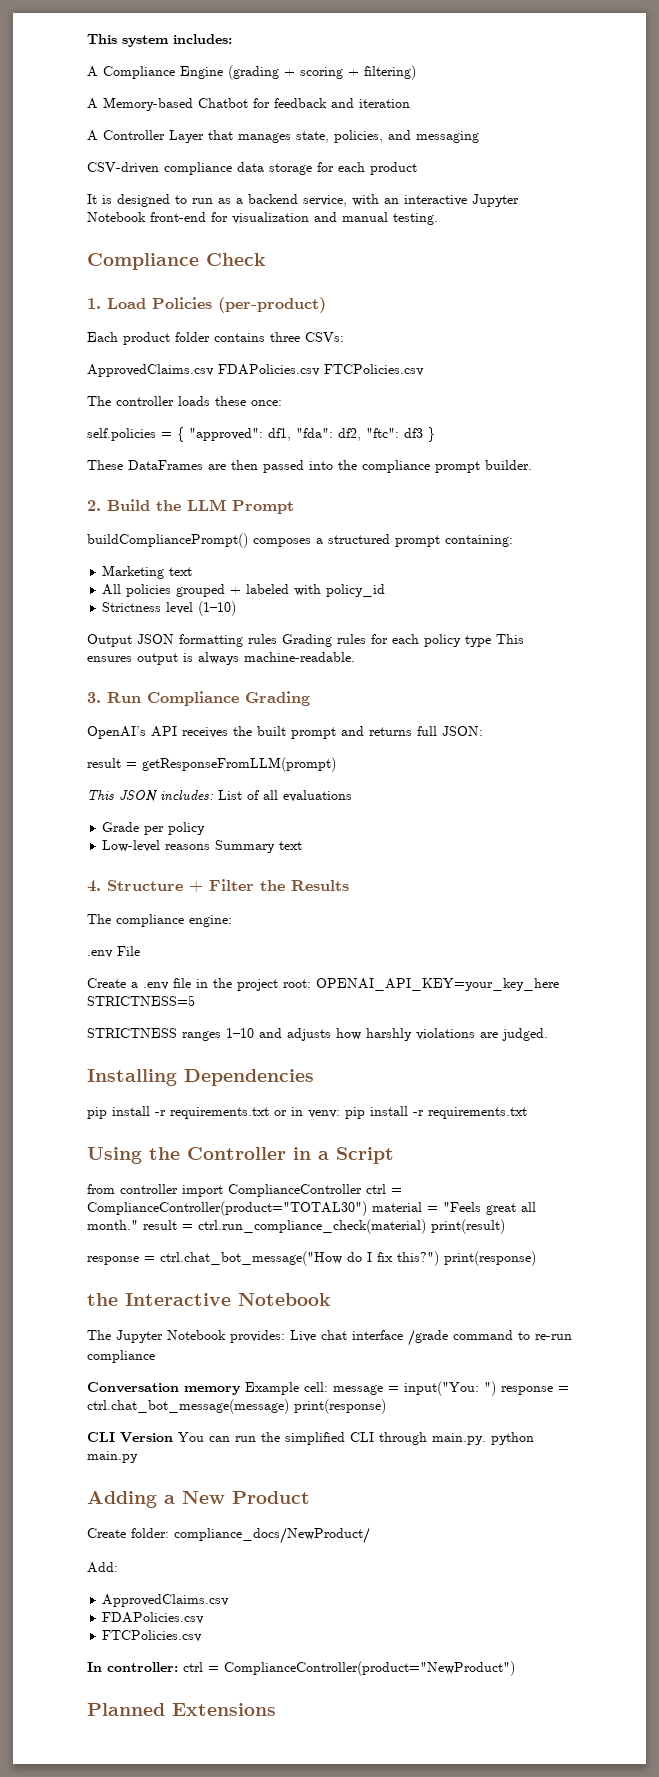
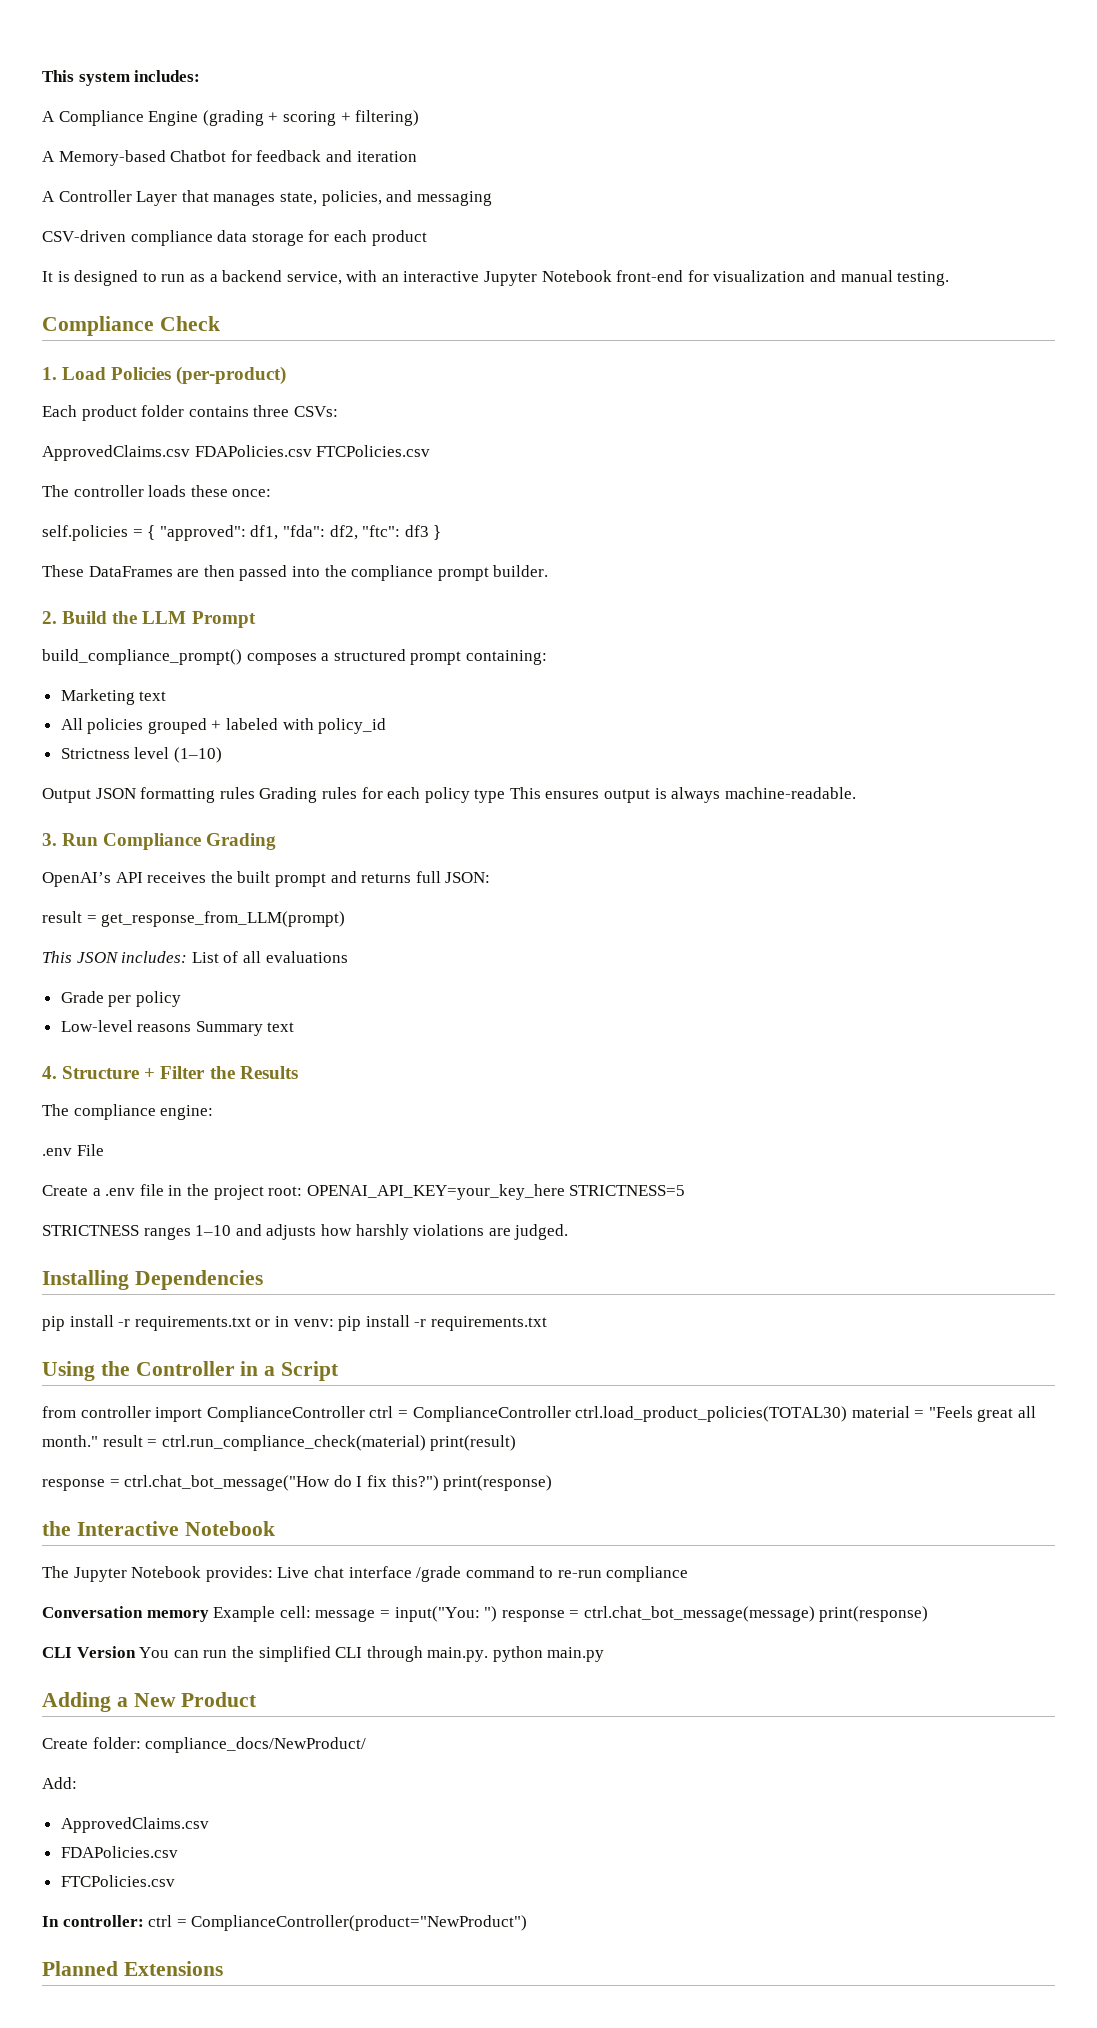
[87,533,248,548] buildCompliancePrompt() -> [42,649,242,665] build_compliance_prompt()
[142,757,336,772] getResponseFromLLM(prompt) -> [101,911,346,927] get_response_from_LLM(prompt)
[87,1201,367,1216] ComplianceController(product="TOTAL30") -> [412,1406,848,1422] ComplianceController ctrl.load_product_policies(TOTAL30)

